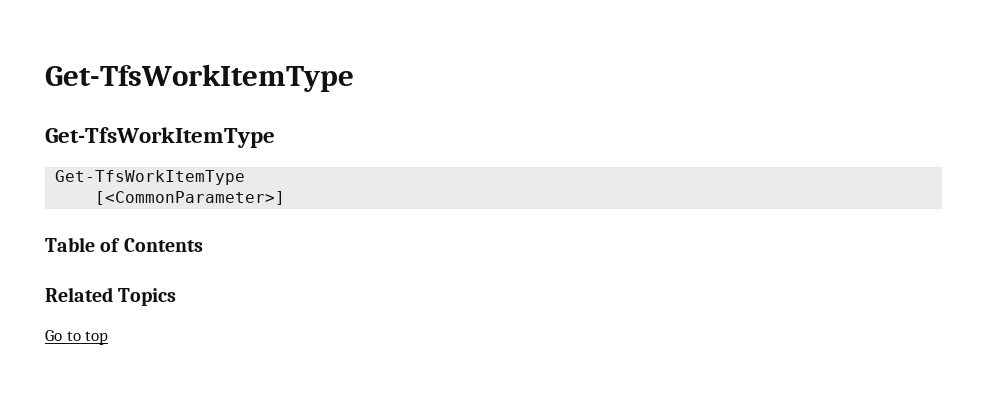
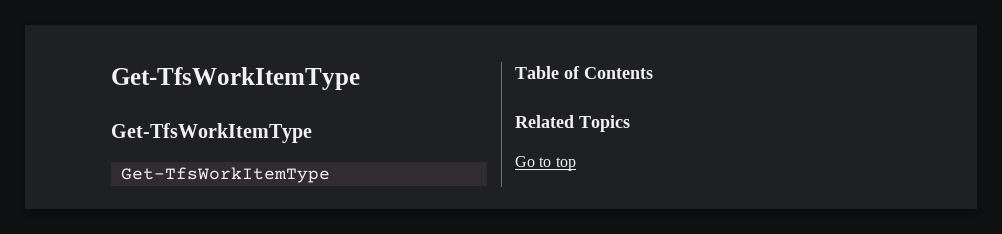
[95,191,286,205] // [<CommonParameter>] -> (330, 175) none

